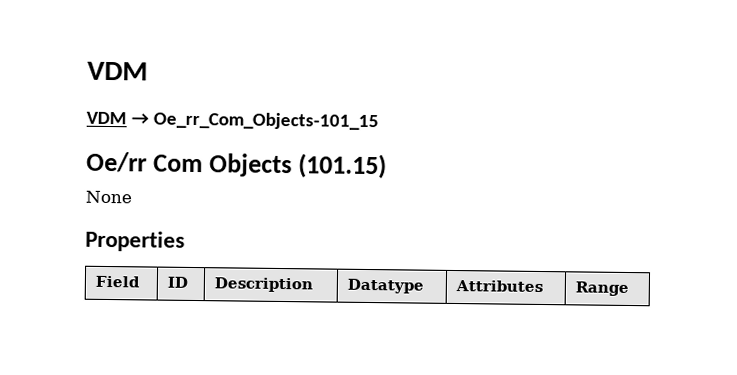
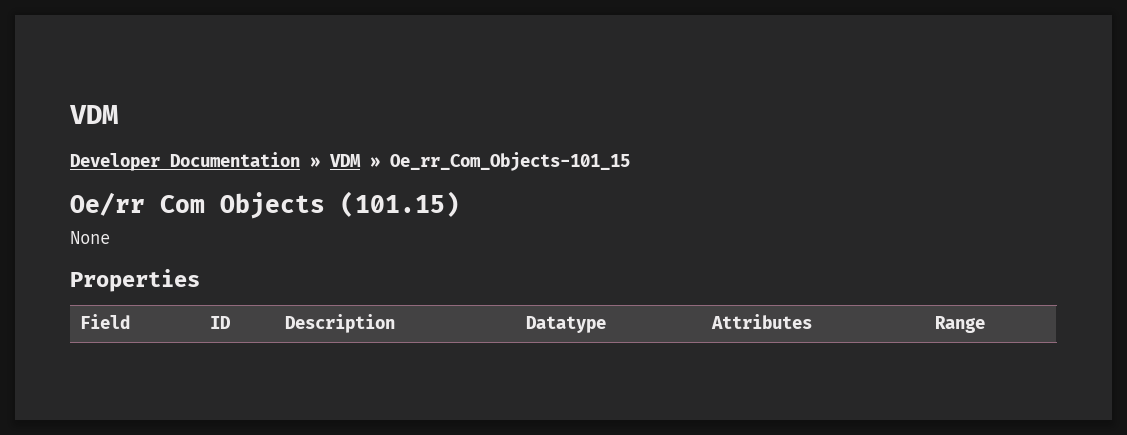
[86,111,149,125] VDM → -> [70,152,380,171] Developer Documentation » VDM »

